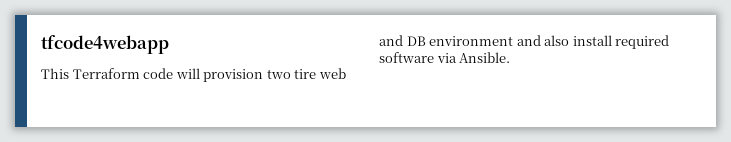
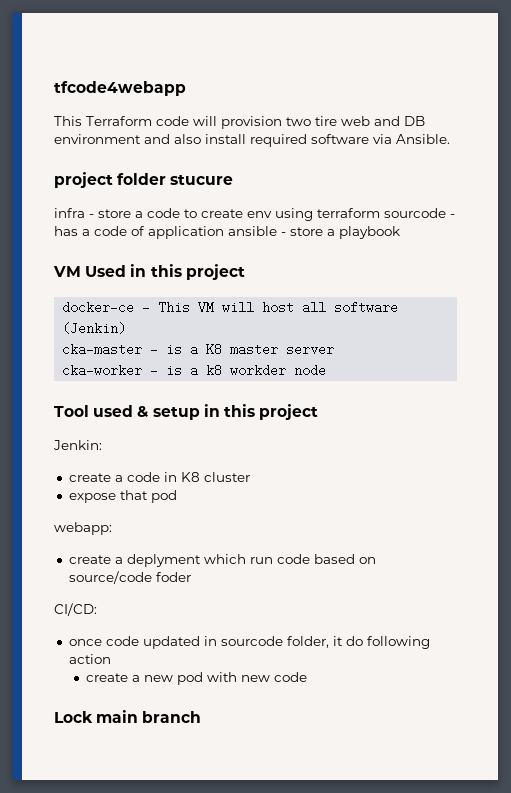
(511, 57) none -> [54,172,234,188] [54,208,455,221] [54,226,400,239] [53,264,245,280] [62,301,399,314] [62,322,127,335] [62,343,335,356] [62,364,327,377] [54,404,319,420] [53,440,102,450] [68,472,250,482] [68,490,177,503] [54,522,112,535] [68,554,376,567] [68,571,191,584] [54,603,97,616] [68,636,430,649] [68,654,111,664] [85,672,307,685] [54,710,202,723] // project folder stucure // infra - store a code to create env using terraform sourcode - has a code of application ansible - store a playbook // VM Used in this project // docker-ce - This VM will host all software (Jenkin) // cka-master - is a K8 master server // cka-worker - is a k8 workder node // Tool used & setup in this project // Jenkin: // create a code in K8 cluster // expose that pod // webapp: // create a deplyment which run code based on source/code foder // CI/CD: // once code updated in sourcode folder, it do following action // create a new pod with new code // Lock main branch

